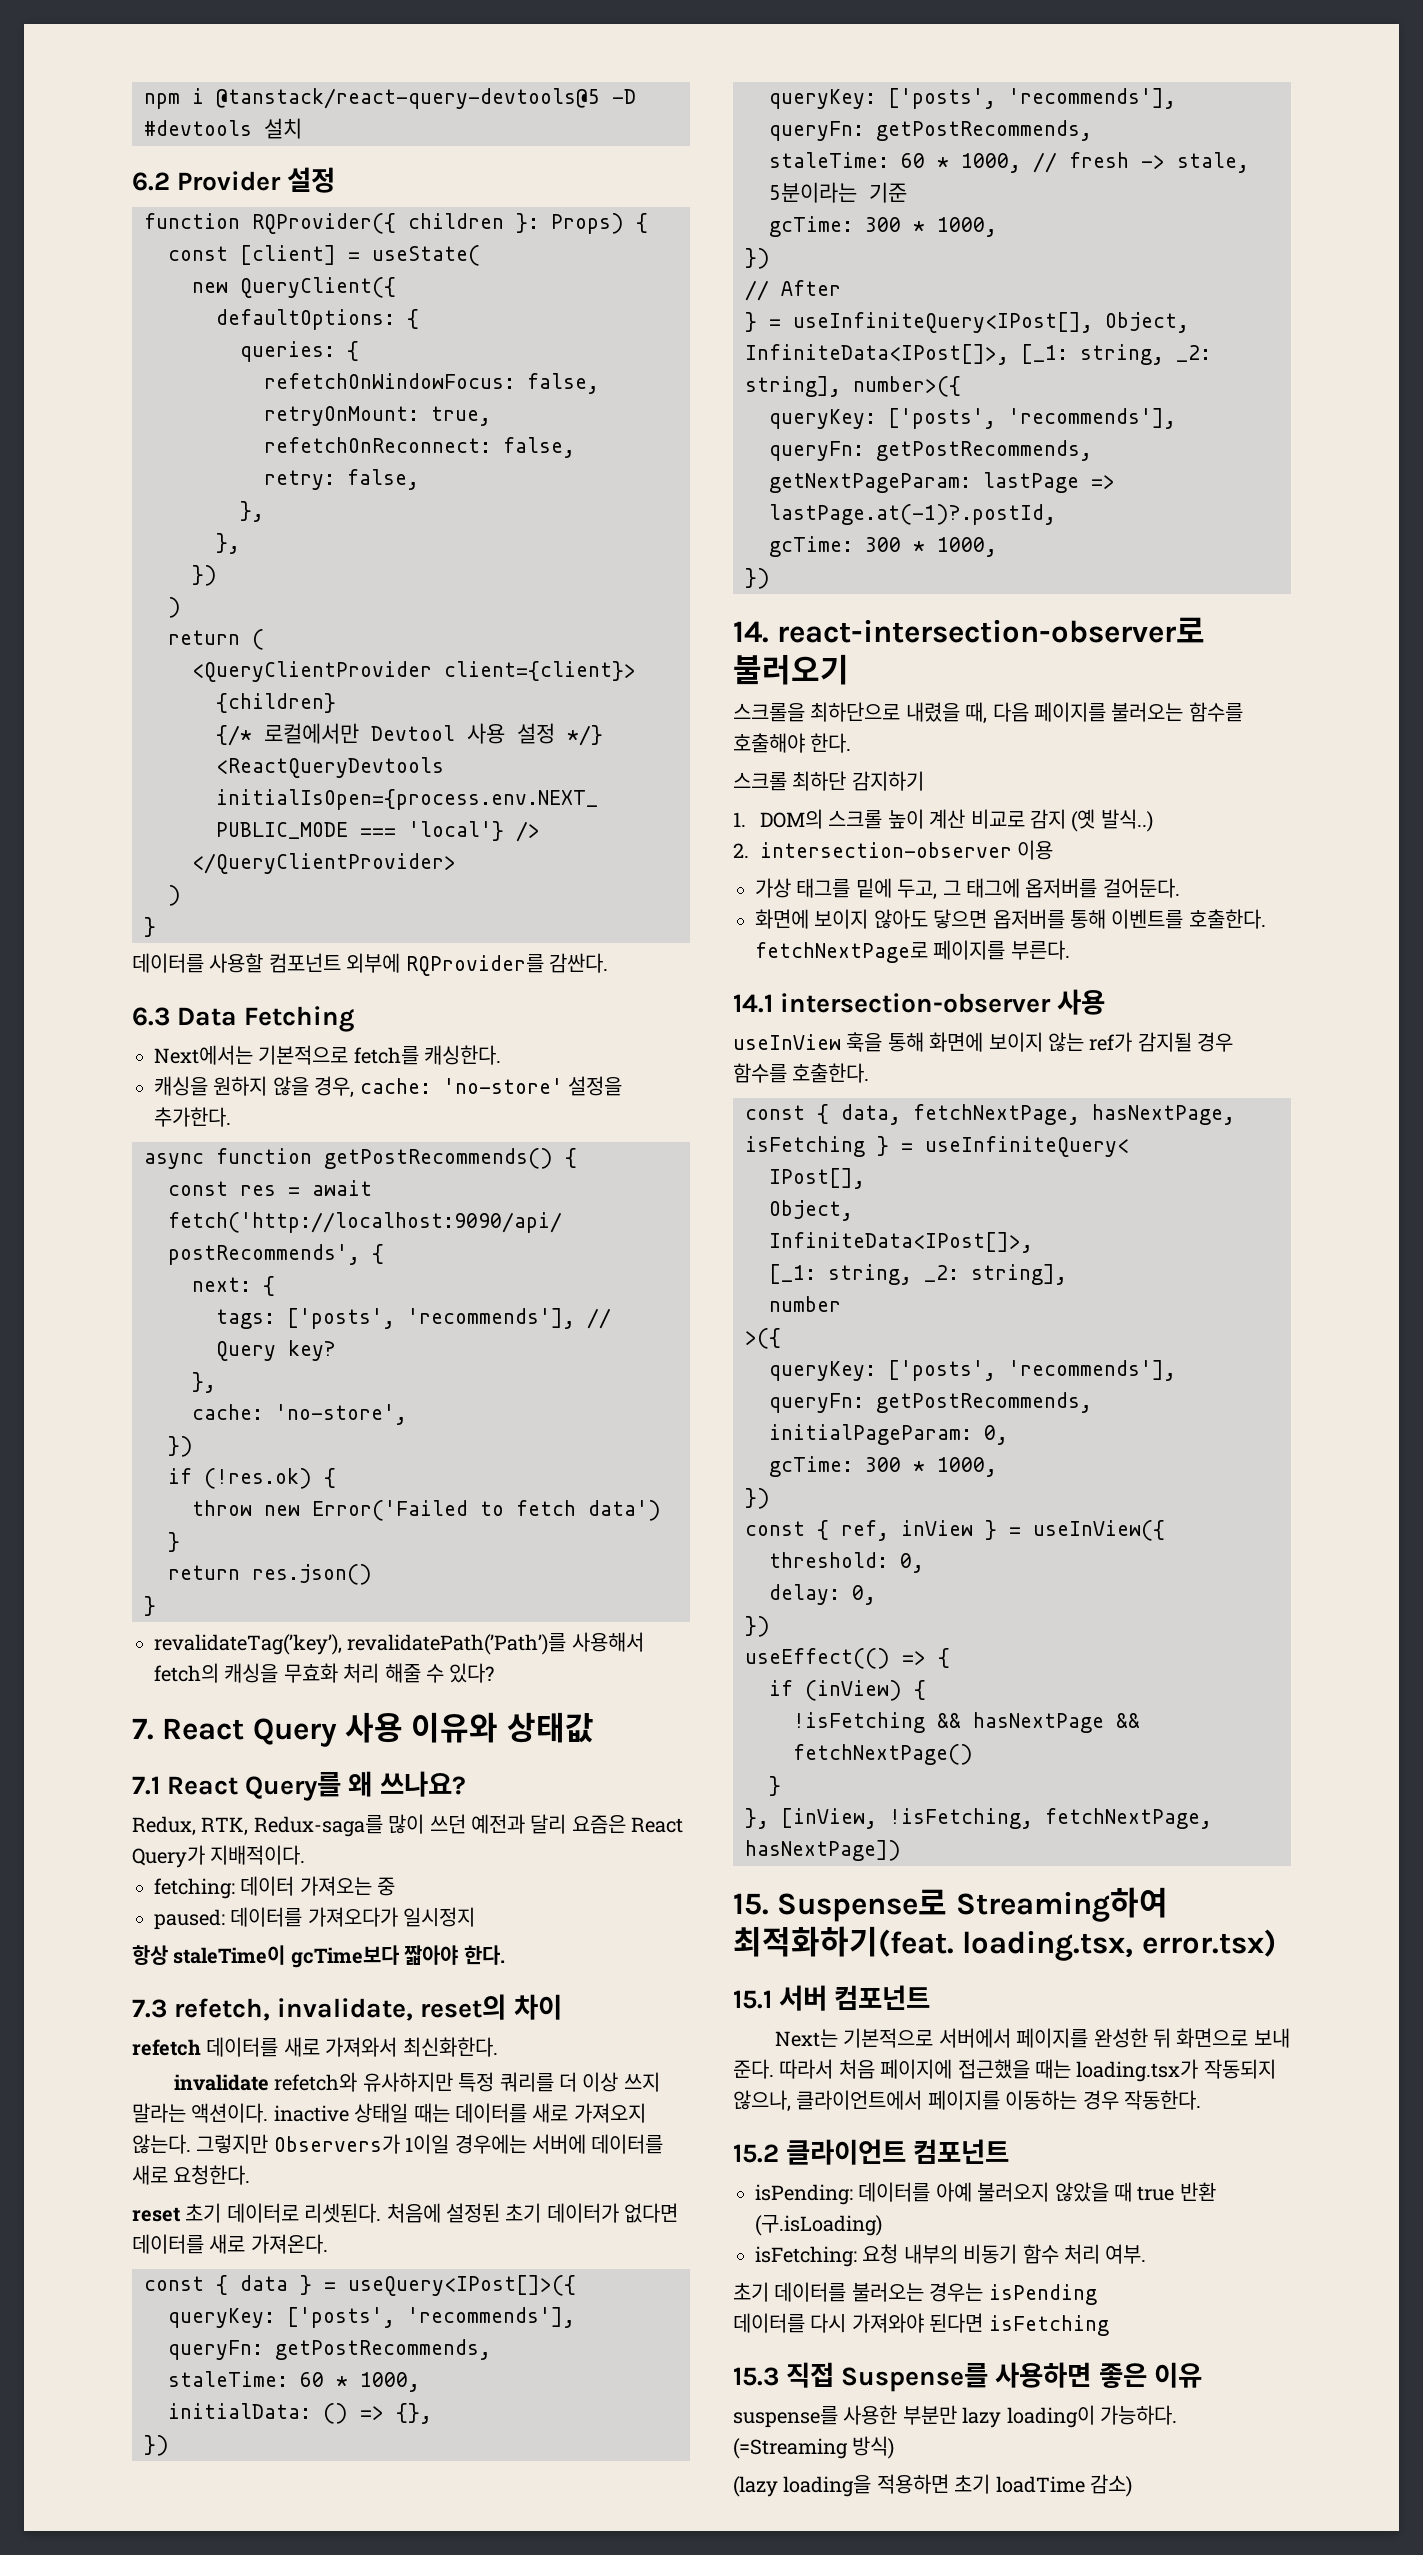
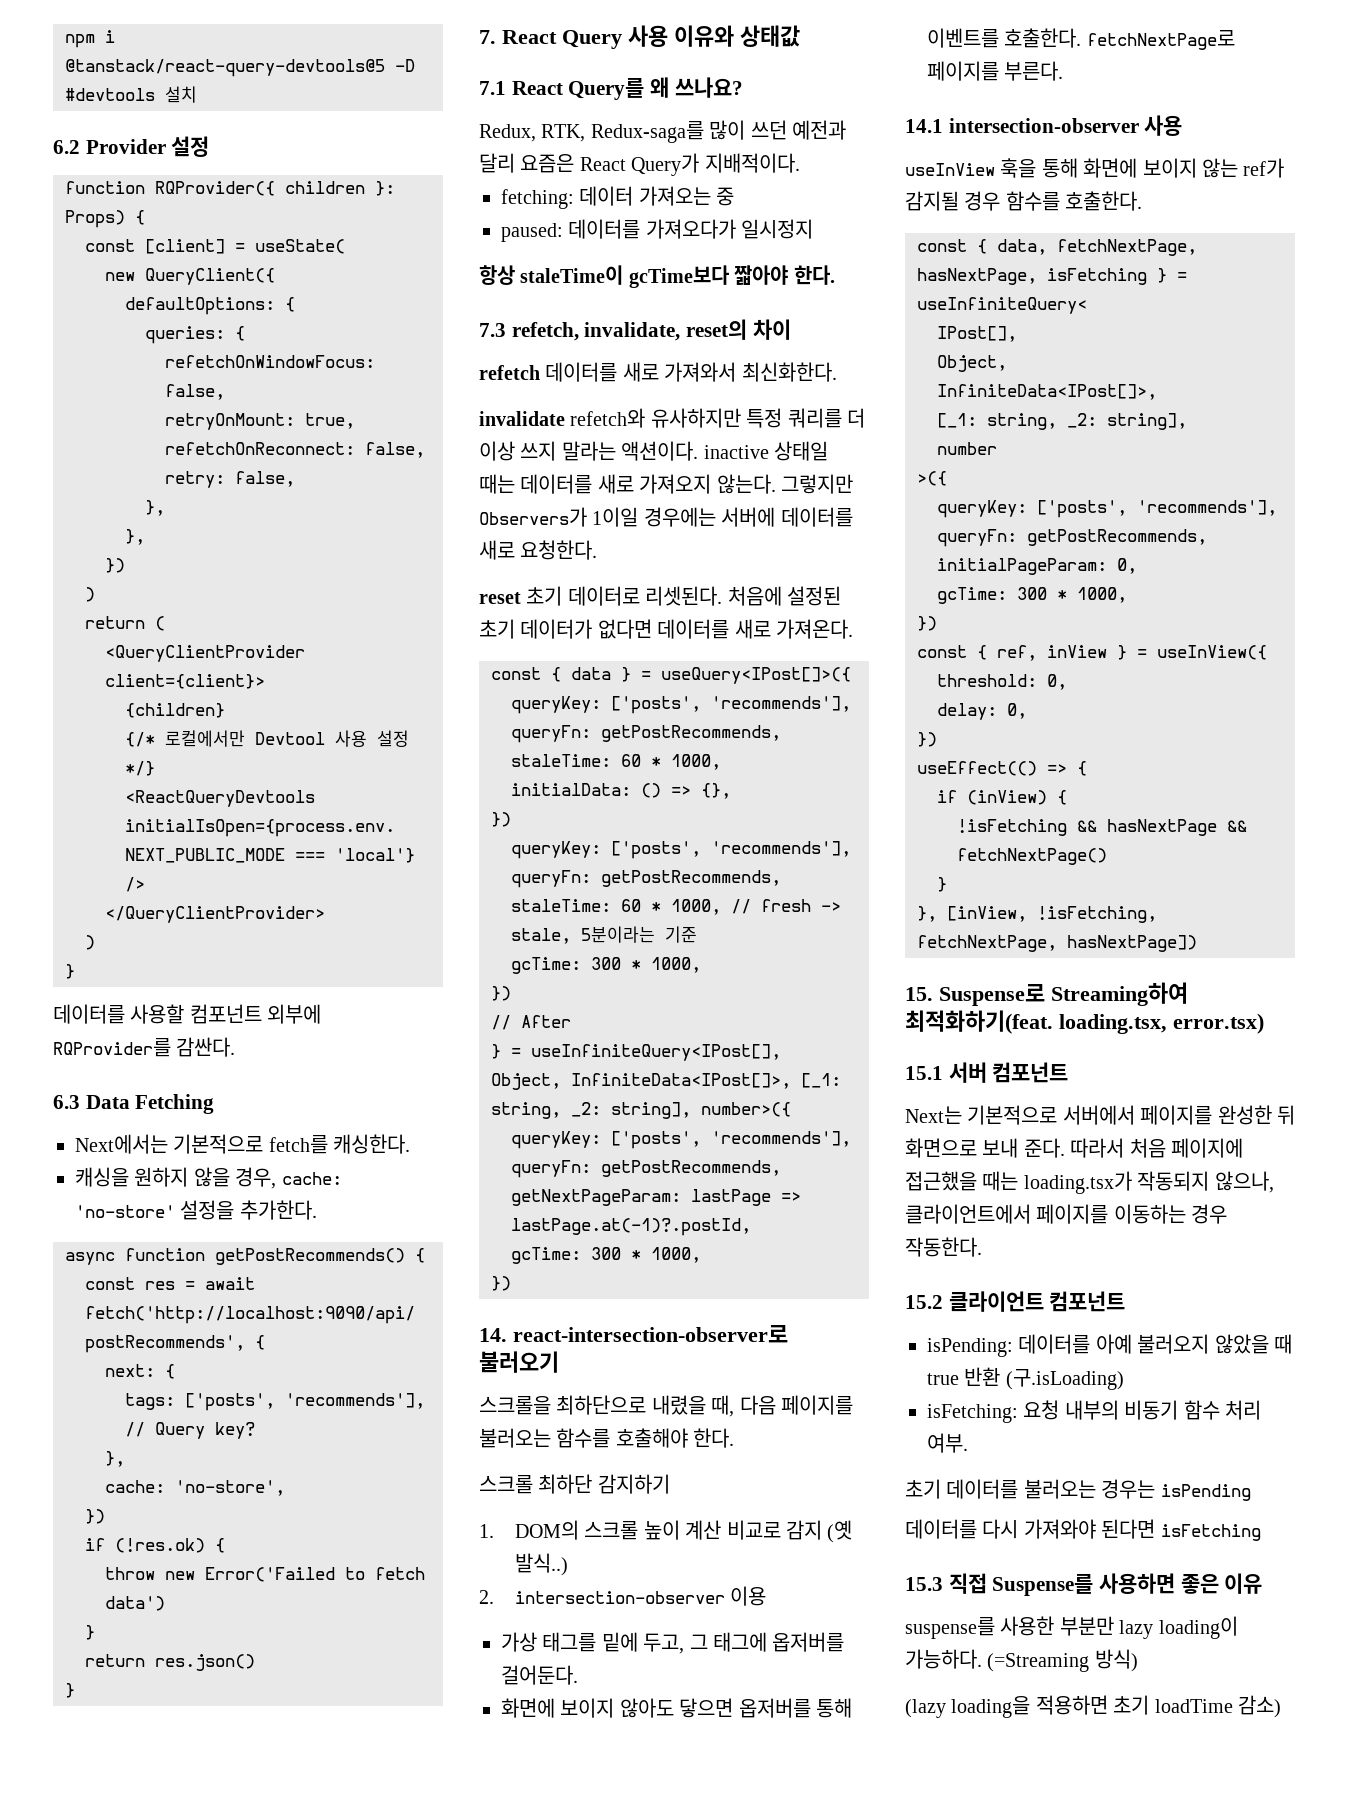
[154,1632,644,1655] [154,1663,495,1683] // revalidateTag(’key’), revalidatePath(’Path’)를 사용해서 fetch의 캐싱을 무효화 처리 해줄 수 있다? -> (75, 1690) none

